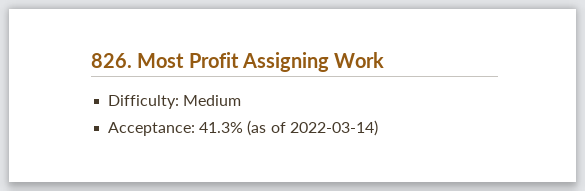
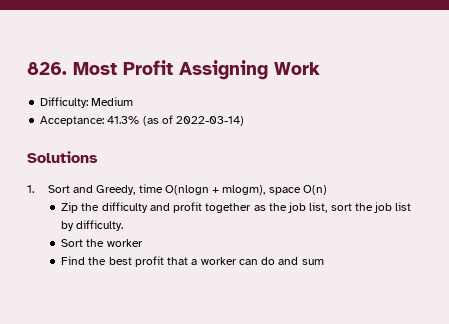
(378, 128) none -> [27,151,98,163] [27,184,327,195] [61,202,412,213] [61,220,124,231] [61,239,143,247] [61,256,324,267] // Solutions // 1. Sort and Greedy, time O(nlogn + mlogm), space O(n) // Zip the difficulty and profit together as the job list, sort the job list by difficulty. // Sort the worker // Find the best profit that a worker can do and sum

